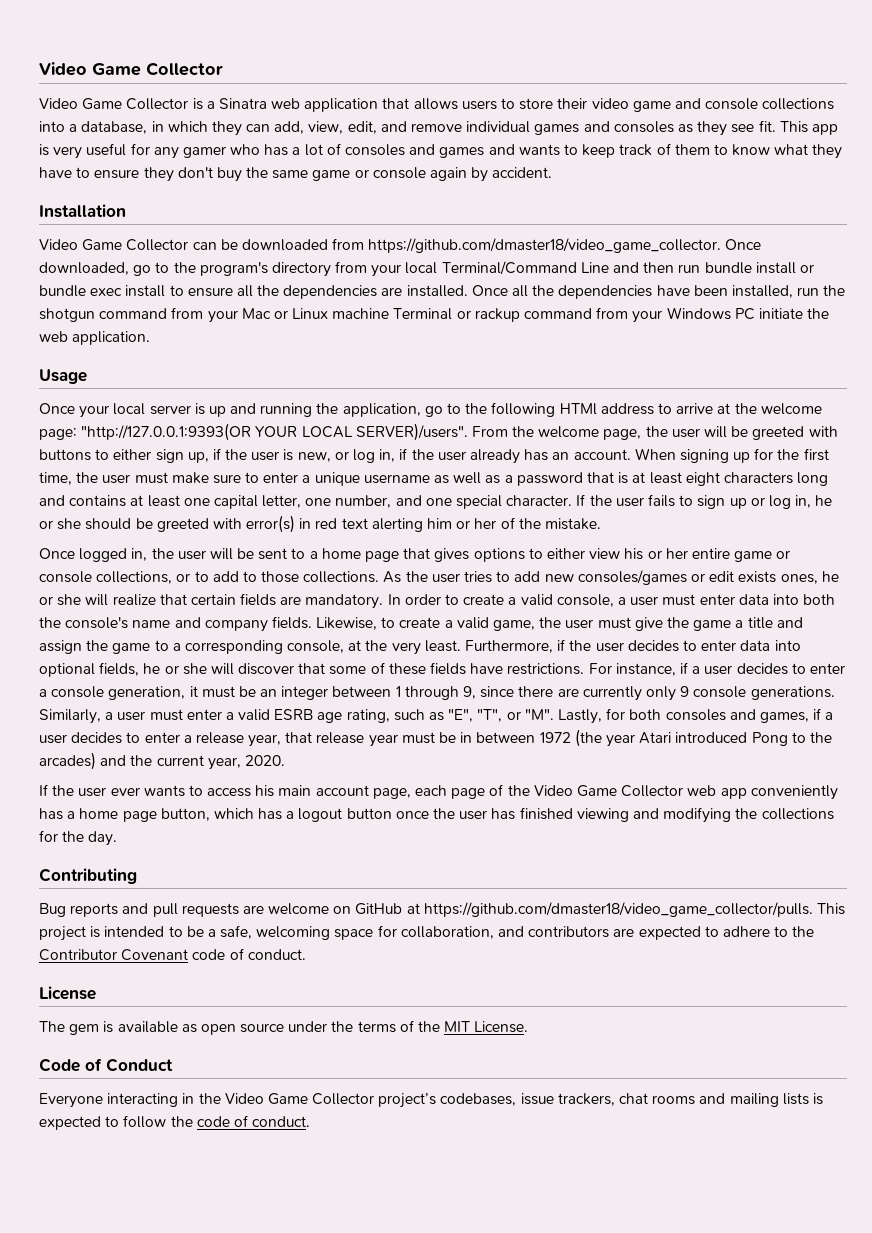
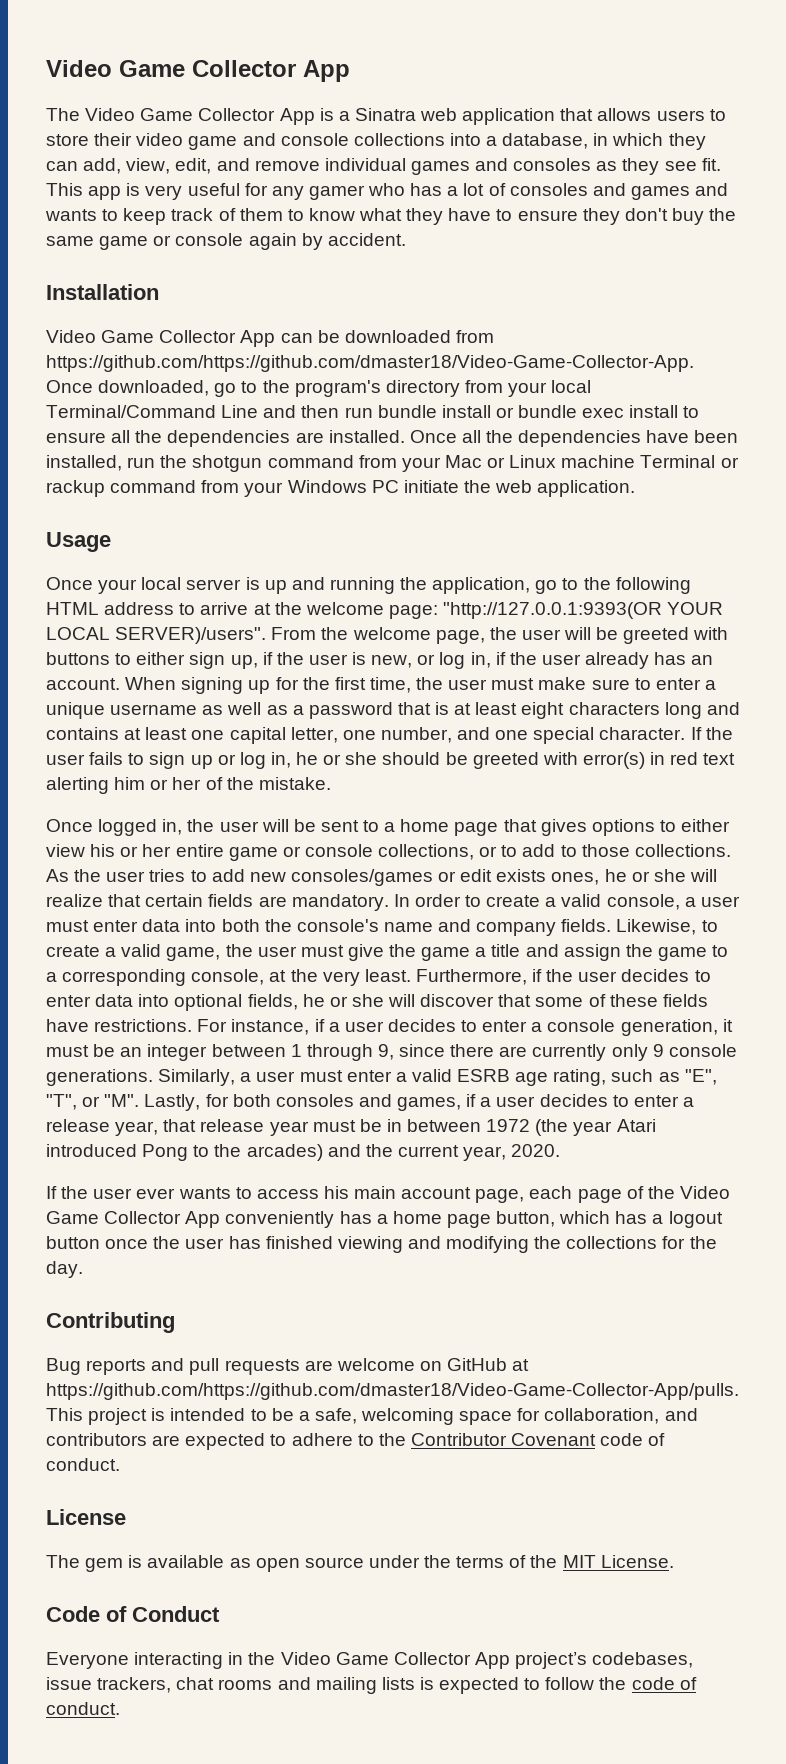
[39,62,223,76] [39,98,189,110] Video Game Collector // Video Game Collector -> [46,60,350,82] [46,108,315,125] Video Game Collector App // The Video Game Collector App
(189, 245) none -> [240,330,276,347] App
[368,238,722,253] https://github.com/dmaster18/video_game_collector. -> [46,355,694,372] https://github.com/https://github.com/dmaster18/Video-Game-Collector-App.
[559,403,597,415] HTMl -> [46,602,99,615] HTML
[687,785,747,799] web app -> [185,1211,221,1228] App
[423,902,813,917] https://github.com/dmaster18/video_game_collector/pulls. -> [46,1383,739,1400] https://github.com/https://github.com/dmaster18/Video-Game-Collector-App/pulls.
(375, 1099) none -> [474,1652,510,1669] App

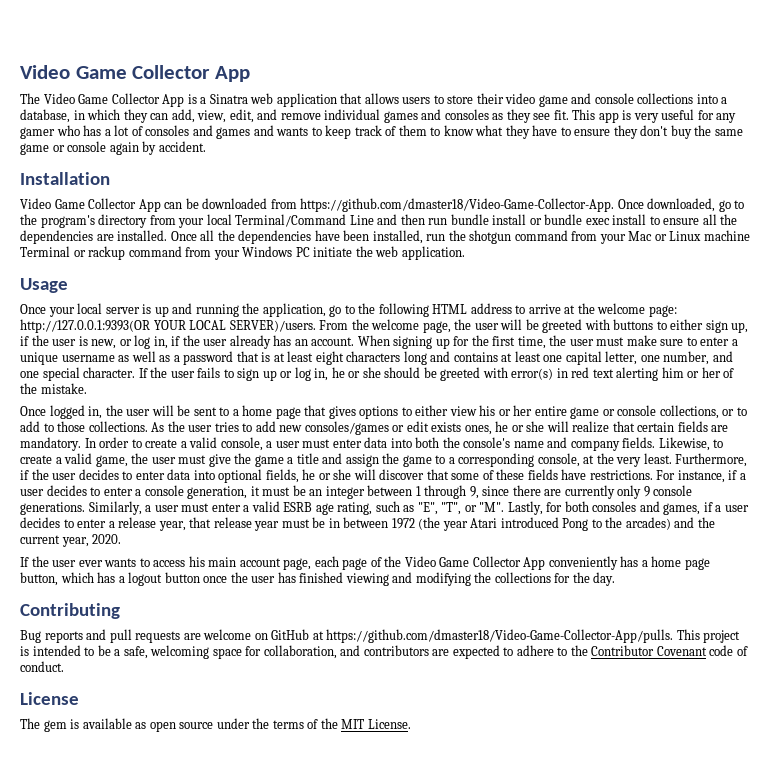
[46,355,694,372] https://github.com/https://github.com/dmaster18/Video-Game-Collector-App. -> [300,198,615,212] https://github.com/dmaster18/Video-Game-Collector-App.
[443,602,663,619] "http://127.0.0.1:9393(OR -> [20,319,150,333] http://127.0.0.1:9393(OR
[115,627,267,644] SERVER)/users". -> [229,320,316,332] SERVER)/users.
[46,1383,739,1400] https://github.com/https://github.com/dmaster18/Video-Game-Collector-App/pulls. -> [326,629,674,643] https://github.com/dmaster18/Video-Game-Collector-App/pulls.
[46,1606,220,1622] [46,1652,694,1669] [46,1677,697,1694] [46,1702,120,1715] // Code of Conduct // Everyone interacting in the Video Game Collector App project’s codebases, issue trackers, chat rooms and mailing lists is expected to follow the code of conduct. -> (411, 724) none

